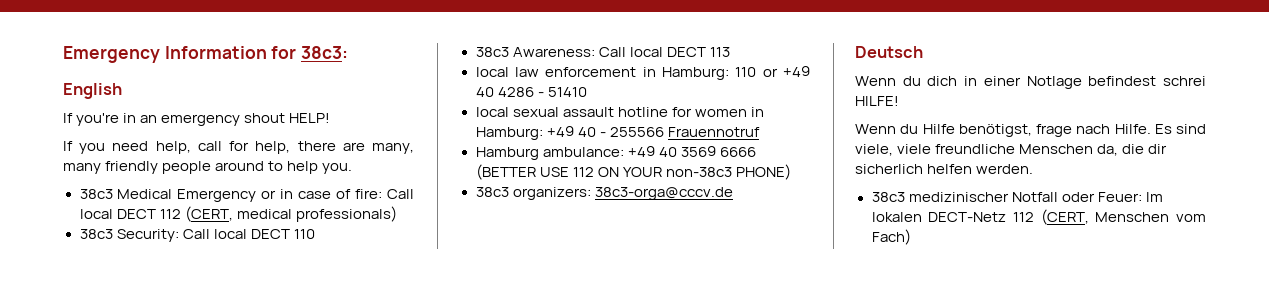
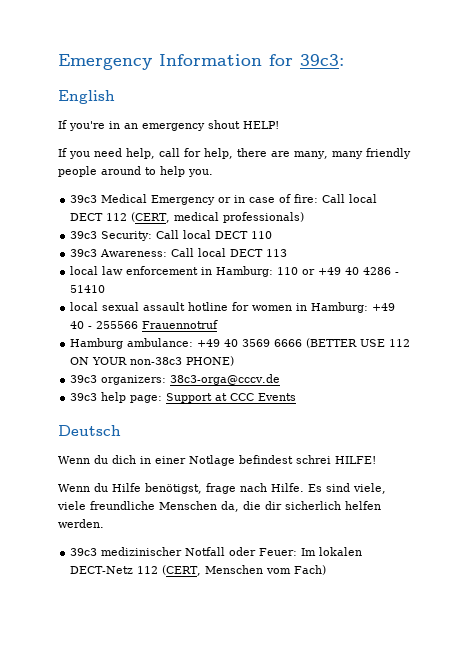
[301,46,349,59] 38c3: -> [300,54,344,66] 39c3:
[79,189,113,199] 38c3 -> [70,195,98,203] 39c3
[79,229,113,239] 38c3 -> [70,231,98,239] 39c3
[475,47,509,57] 38c3 -> [70,249,98,257] 39c3
[475,187,509,197] 38c3 -> [70,375,98,383] 39c3
(733, 193) none -> [70,392,297,403] // 39c3 help page: Support at CCC Events
[871,192,905,202] 38c3 -> [70,548,98,556] 39c3

